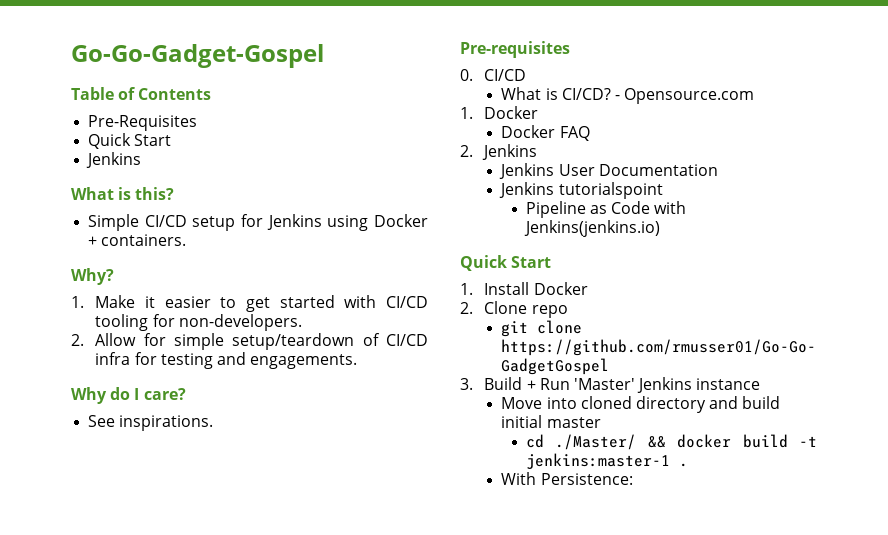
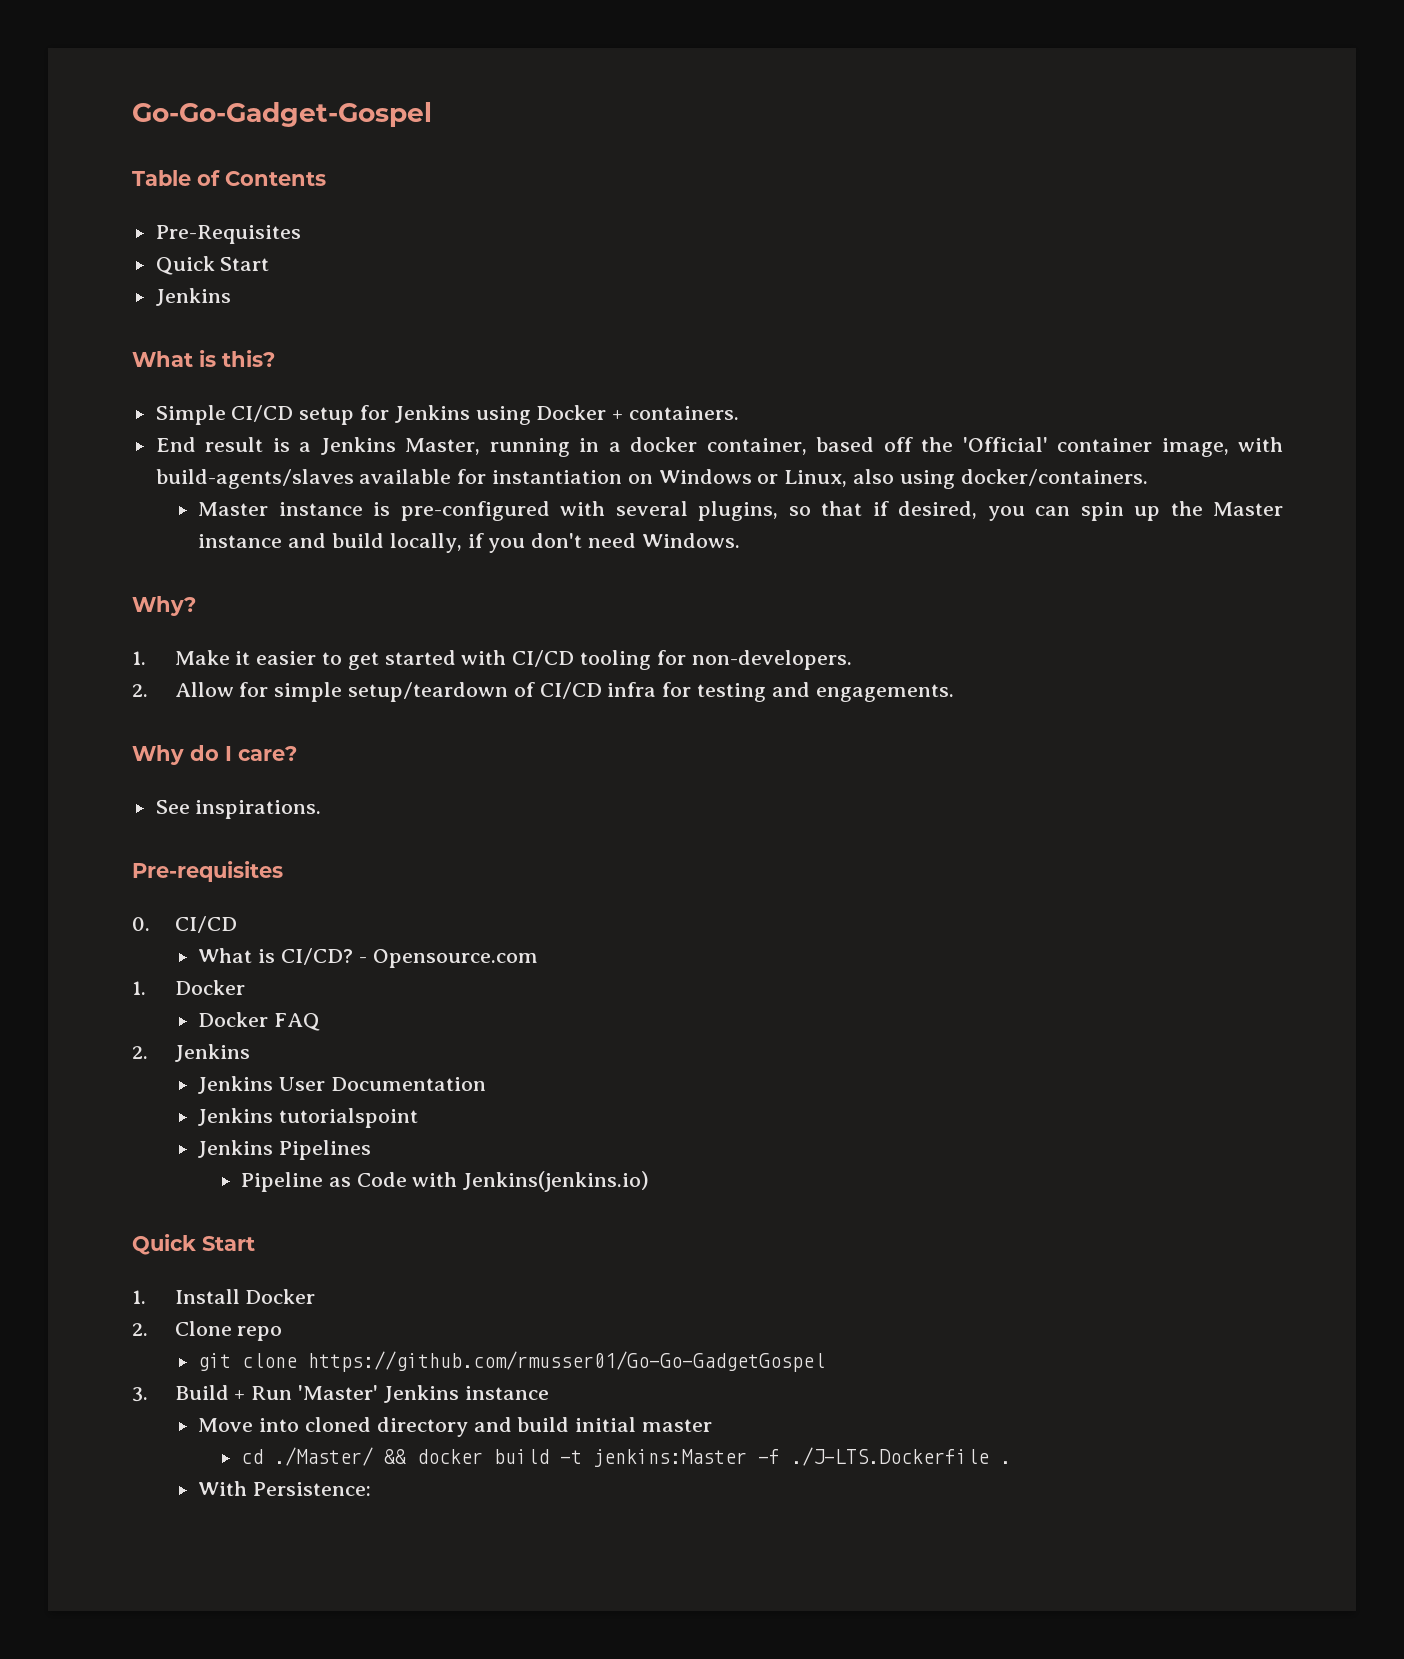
(187, 240) none -> [155,437,1283,457] [155,469,1148,489] [198,501,1283,521] [198,533,740,553] // End result is a Jenkins Master, running in a docker container, based off the 'Official' container image, with build-agents/slaves available for instantiation on Windows or Linux, also using docker/containers. // Master instance is pre-configured with several plugins, so that if desired, you can spin up the Master instance and build locally, if you don't need Windows.
(663, 190) none -> [198,1140,372,1160] // Jenkins Pipelines
[525,453,670,469] jenkins:master-1 -> [592,1447,989,1467] jenkins:Master -f ./J-LTS.Dockerfile

